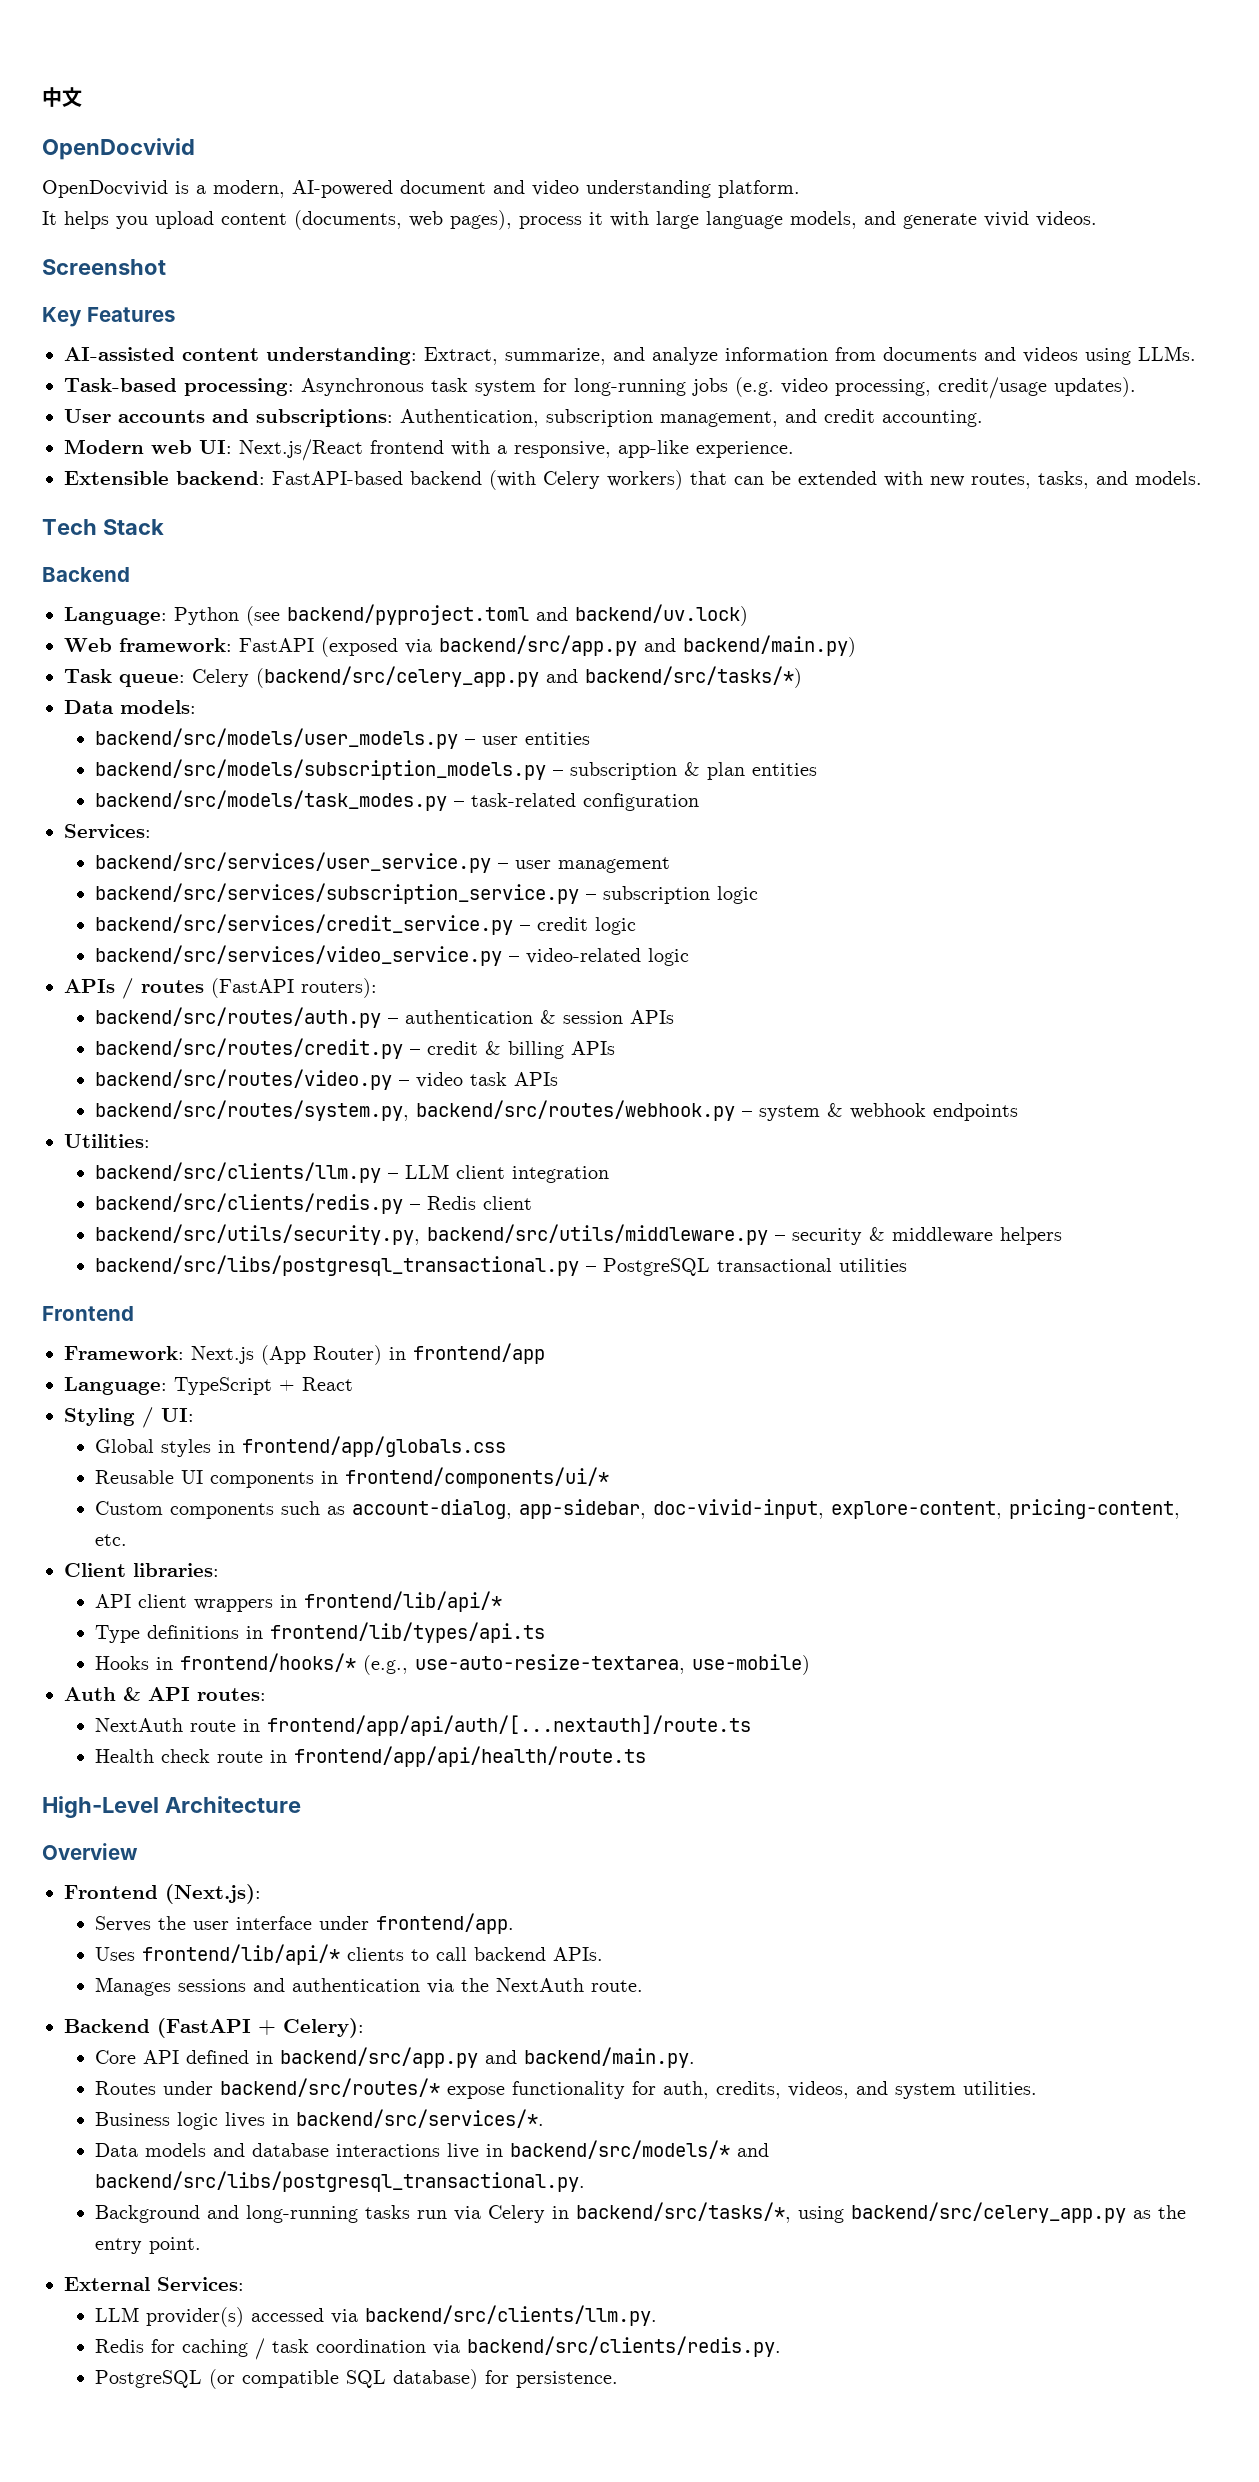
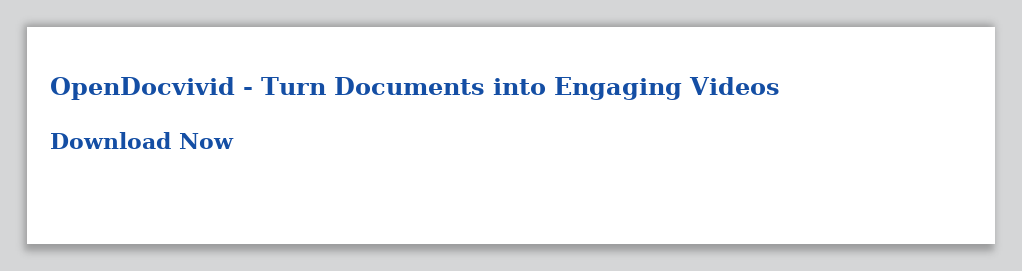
[42,87,82,107] [42,138,195,160] [42,180,800,198] [42,210,1097,230] [42,259,166,275] [42,307,175,327] [64,346,1196,365] [64,377,1136,399] [64,409,983,427] [64,439,794,461] [64,470,1202,490] [42,519,164,535] [42,567,130,582] [64,604,748,626] [64,635,856,657] [64,666,802,688] [64,700,196,714] [95,728,591,749] [95,759,818,780] [95,790,700,811] [64,824,151,838] [95,852,671,873] [95,883,759,904] [95,914,637,935] [95,945,690,966] [64,978,377,999] [95,1007,675,1028] [95,1038,616,1059] [95,1069,559,1090] [95,1100,1019,1121] [64,1134,150,1148] [95,1162,610,1183] [95,1193,533,1214] [95,1224,1063,1245] [95,1255,908,1276] [42,1306,134,1321] [64,1343,545,1365] [64,1377,353,1395] [64,1407,194,1428] [95,1436,507,1457] [95,1467,610,1488] [95,1499,1181,1519] [95,1534,128,1546] [64,1563,219,1577] [95,1591,503,1612] [95,1622,546,1643] [95,1653,811,1675] [64,1687,266,1701] [95,1715,752,1736] [95,1746,647,1767] [42,1796,301,1818] [42,1843,138,1860] [64,1884,261,1904] [95,1913,515,1934] [95,1944,604,1965] [95,1977,644,1996] [64,2018,364,2038] [95,2047,696,2068] [95,2078,1038,2099] [95,2109,545,2130] [95,2140,770,2159] [95,2171,586,2192] [95,2202,1187,2223] [95,2237,202,2254] [64,2277,244,2291] [95,2305,658,2327] [95,2336,782,2360] [95,2369,619,2389] 中文 // OpenDocvivid // OpenDocvivid is a modern, AI‑powered document and video understanding platform. // It helps you upload content (documents, web pages), process it with large language models, and generate vivid videos. // Screenshot // Key Features // AI‑assisted content understanding: Extract, summarize, and analyze information from documents and videos using LLMs. // Task‑based processing: Asynchronous task system for long‑running jobs (e.g. video processing, credit/usage updates). // User accounts and subscriptions: Authentication, subscription management, and credit accounting. // Modern web UI: Next.js/React frontend with a responsive, app‑like experience. // Extensible backend: FastAPI‑based backend (with Celery workers) that can be extended with new routes, tasks, and models. // Tech Stack // Backend // Language: Python (see backend/pyproject.toml and backend/uv.lock) // Web framework: FastAPI (exposed via backend/src/app.py and backend/main.py) // Task queue: Celery (backend/src/celery_app.py and backend/src/tasks/*) // Data models: // backend/src/models/user_models.py – user entities // backend/src/models/subscription_models.py – subscription & plan entities // backend/src/models/task_modes.py – task‑related configuration // Services: // backend/src/services/user_service.py – user management // backend/src/services/subscription_service.py – subscription logic // backend/src/services/credit_service.py – credit logic // backend/src/services/video_service.py – video‑related logic // APIs / routes (FastAPI routers): // backend/src/routes/auth.py – authentication & session APIs // backend/src/routes/credit.py – credit & billing APIs // backend/src/routes/video.py – video task APIs // backend/src/routes/system.py, backend/src/routes/webhook.py – system & webhook endpoints // Utilities: // backend/src/clients/llm.py – LLM client integration // backend/src/clients/redis.py – Redis client // backend/src/utils/security.py, backend/src/utils/middleware.py – security & middleware helpers // backend/src/libs/postgresql_transactional.py – PostgreSQL transactional utilities // Frontend // Framework: Next.js (App Router) in frontend/app // Language: TypeScript + React // Styling / UI: // Global styles in frontend/app/globals.css // Reusable UI components in frontend/components/ui/* // Custom components such as account-dialog, app-sidebar, doc-vivid-input, explore-content, pricing-content, etc. // Client libraries: // API client wrappers in frontend/lib/api/* // Type definitions in frontend/lib/types/api.ts // Hooks in frontend/hooks/* (e.g., use-auto-resize-textarea, use-mobile) // Auth & API routes: // NextAuth route in frontend/app/api/auth/[...nextauth]/route.ts // Health check route in frontend/app/api/health/route.ts // High‑Level Architecture // Overview // Frontend (Next.js): // Serves the user interface under frontend/app. // Uses frontend/lib/api/* clients to call backend APIs. // Manages sessions and authentication via the NextAuth route. // Backend (FastAPI + Celery): // Core API defined in backend/src/app.py and backend/main.py. // Routes under backend/src/routes/* expose functionality for auth, credits, videos, and system utilities. // Business logic lives in backend/src/services/*. // Data models and database interactions live in backend/src/models/* and backend/src/libs/postgresql_transactional.py. // Background and long‑running tasks run via Celery in backend/src/tasks/*, using backend/src/celery_app.py as the entry point. // External Services: // LLM provider(s) accessed via backend/src/clients/llm.py. // Redis for caching / task coordination via backend/src/clients/redis.py. // PostgreSQL (or compatible SQL database) for persistence. -> [50,77,780,100] [50,132,234,149] OpenDocvivid - Turn Documents into Engaging Videos // Download Now

